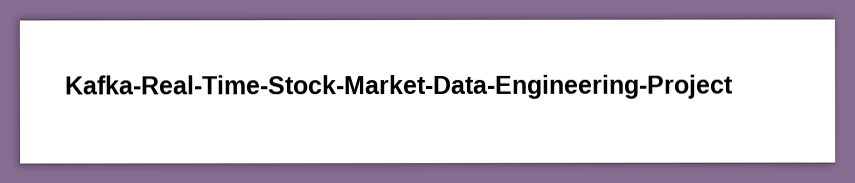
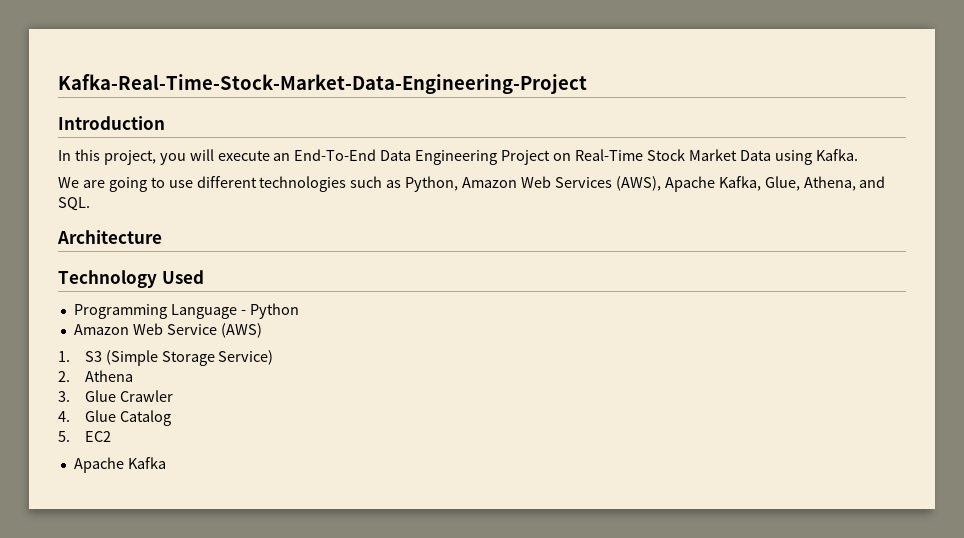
(734, 87) none -> [58,116,165,130] [58,149,858,165] [58,176,886,192] [58,197,90,211] [57,230,162,244] [58,270,204,288] [73,303,299,319] [73,323,262,338] [58,350,274,366] [58,370,133,382] [58,390,173,402] [58,410,171,426] [58,431,111,442] [73,457,166,473] // Introduction // In this project, you will execute an End-To-End Data Engineering Project on Real-Time Stock Market Data using Kafka. // We are going to use different technologies such as Python, Amazon Web Services (AWS), Apache Kafka, Glue, Athena, and SQL. // Architecture // Technology Used // Programming Language - Python // Amazon Web Service (AWS) // 1. S3 (Simple Storage Service) // 2. Athena // 3. Glue Crawler // 4. Glue Catalog // 5. EC2 // Apache Kafka

